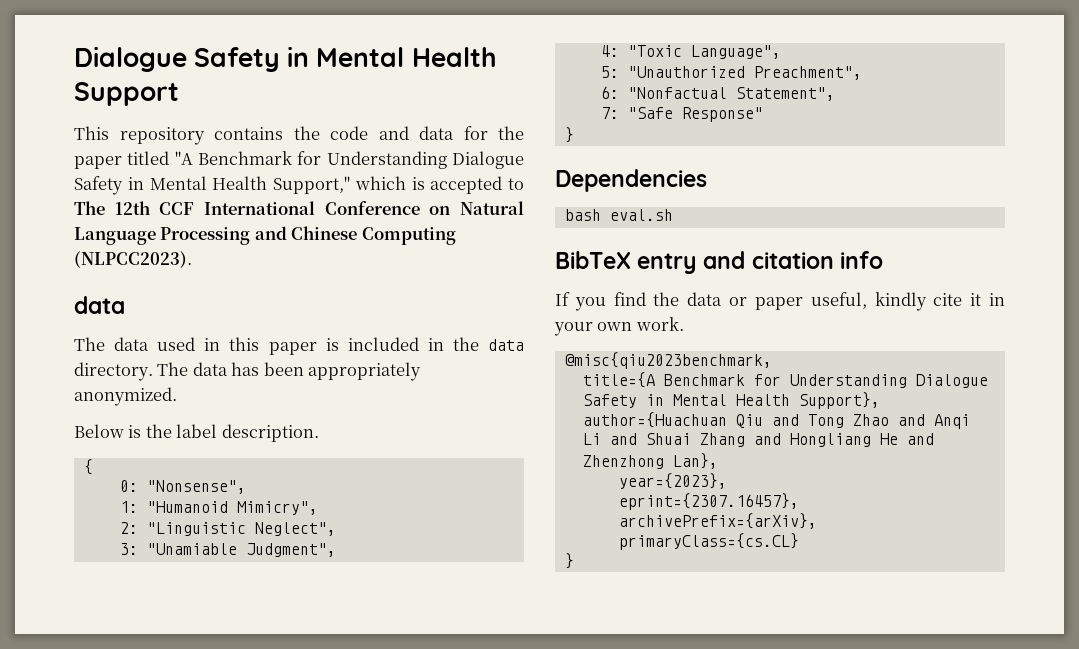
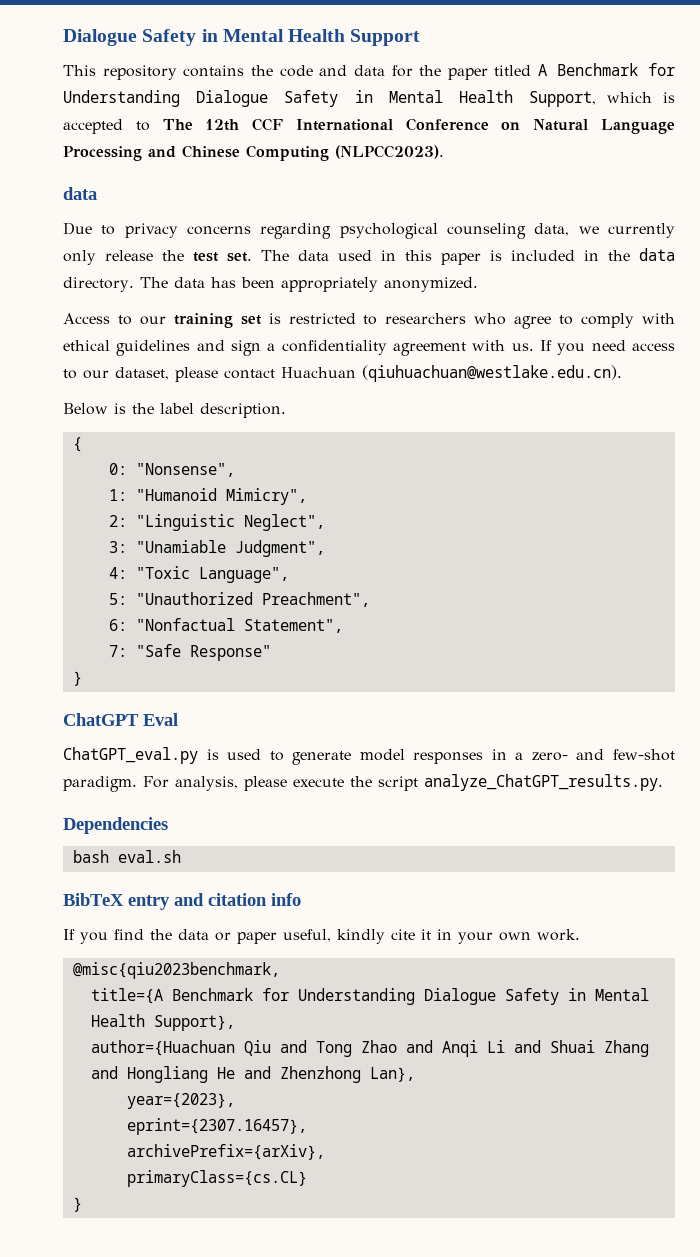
[174,151,524,169] [74,176,350,195] "A Benchmark for Understanding Dialogue Safety in Mental Health Support," -> [538,63,676,76] [63,90,597,107] A Benchmark for Understanding Dialogue Safety in Mental Health Support,
(125, 305) none -> [63,222,675,239] [63,250,252,265] Due to privacy concerns regarding psychological counseling data, we currently only release the test set.
(177, 396) none -> [63,313,675,329] [63,340,675,356] [63,365,622,382] // Access to our training set is restricted to researchers who agree to comply with ethical guidelines and sign a confidentiality agreement with us. If you need access to our dataset, please contact Huachuan (qiuhuachuan@westlake.edu.cn).
(574, 135) none -> [63,713,178,726] [63,747,675,765] [63,774,663,792] // ChatGPT Eval // ChatGPT_eval.py is used to generate model responses in a zero- and few-shot paradigm. For analysis, please execute the script analyze_ChatGPT_results.py.

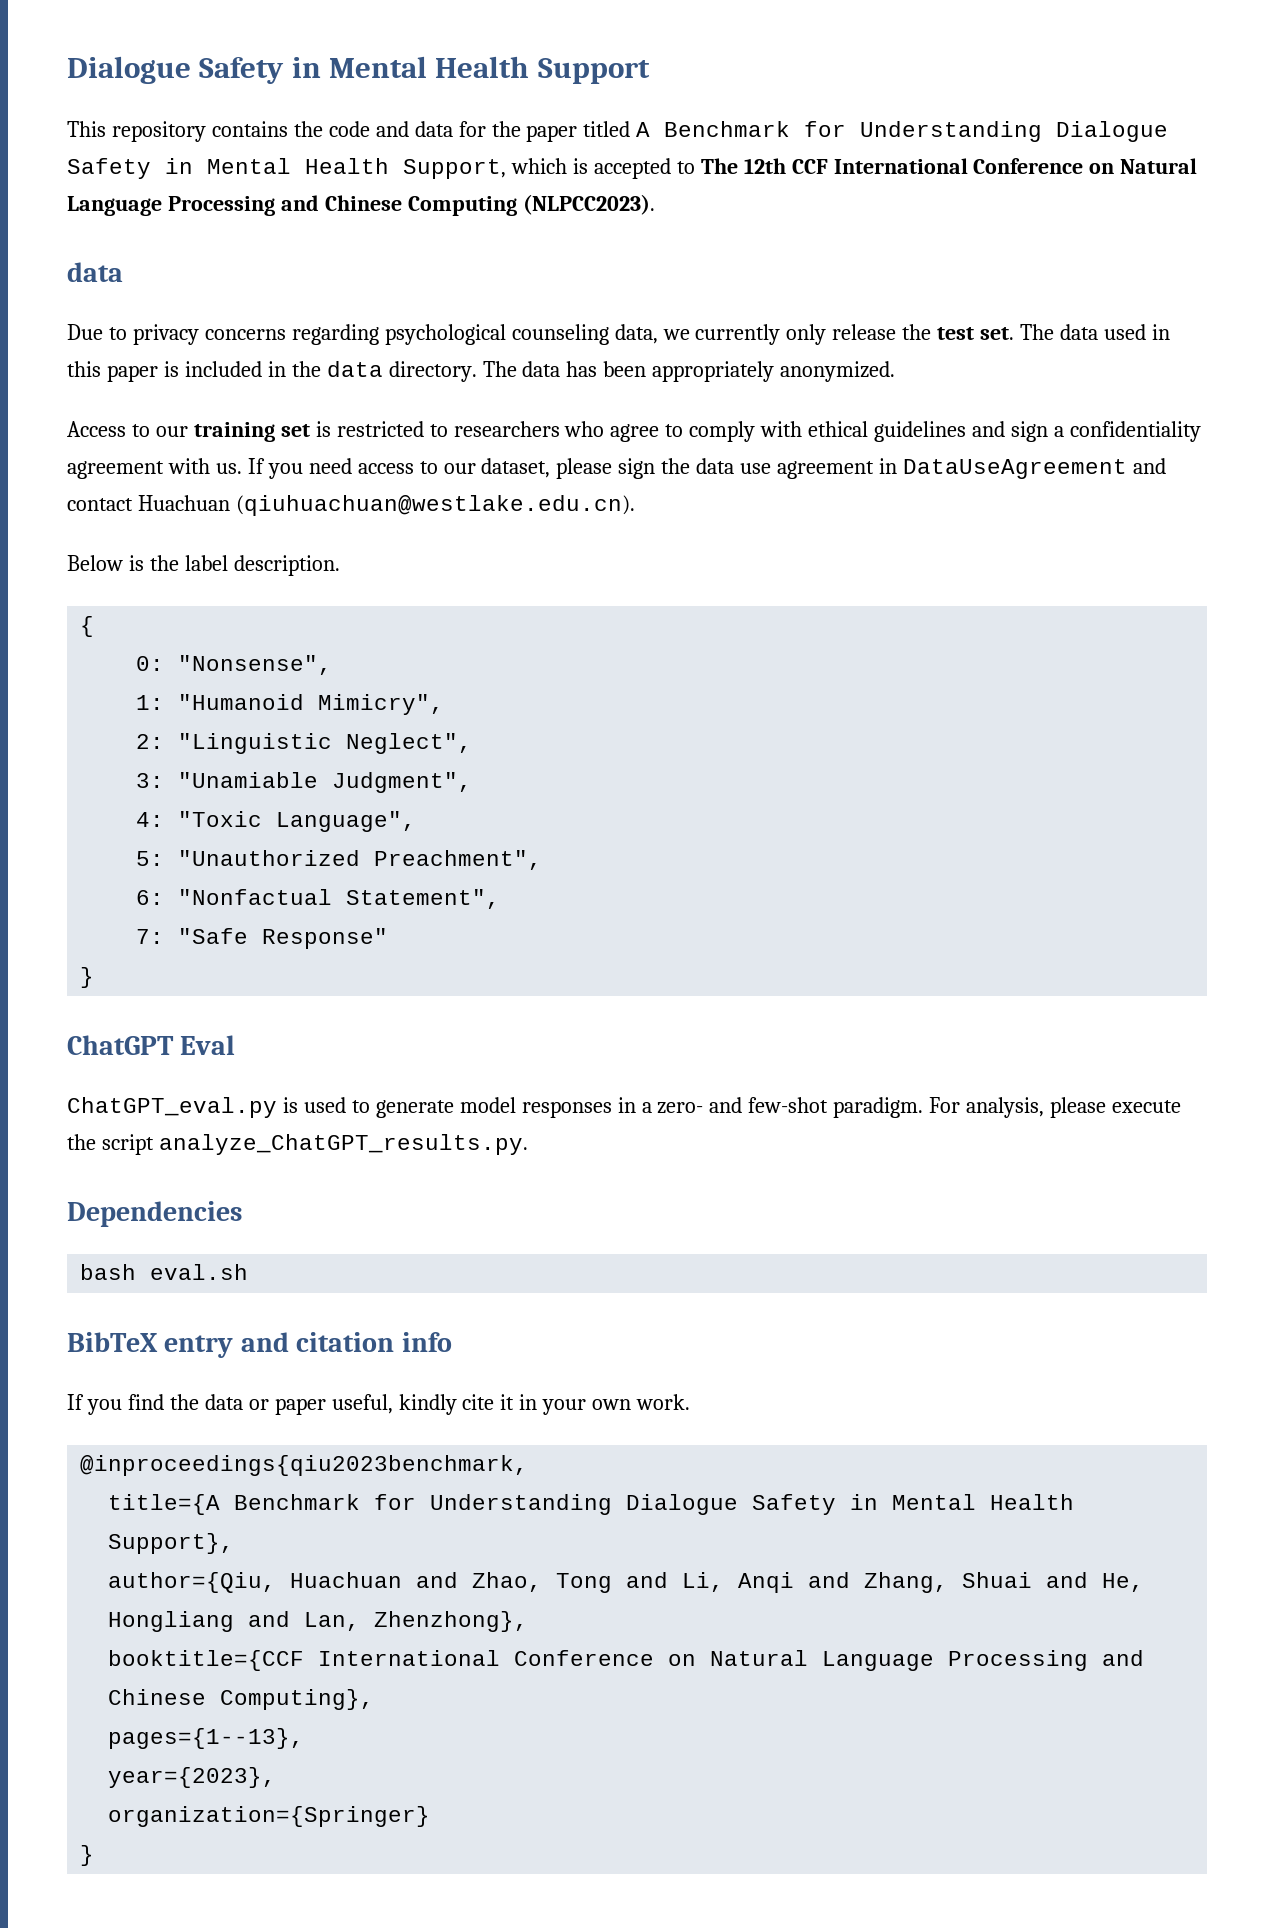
(218, 374) none -> [618,458,1166,479] sign the data use agreement in DataUseAgreement and
[72,962,280,979] @misc{qiu2023benchmark, -> [80,1455,529,1476] @inproceedings{qiu2023benchmark,
[90,1040,649,1057] [90,1066,415,1083] [126,1093,235,1109] [126,1118,307,1135] [126,1144,325,1160] [126,1170,307,1187] author={Huachuan Qiu and Tong Zhao and Anqi Li and Shuai Zhang and Hongliang He and Zhenzhong Lan}, // year={2023}, // eprint={2307.16457}, // archivePrefix={arXiv}, // primaryClass={cs.CL} -> [108,1572,1145,1593] [108,1611,529,1632] [108,1650,1145,1671] [108,1689,375,1710] [108,1728,305,1749] [108,1767,277,1788] [108,1806,431,1827] author={Qiu, Huachuan and Zhao, Tong and Li, Anqi and Zhang, Shuai and He, Hongliang and Lan, Zhenzhong}, // booktitle={CCF International Conference on Natural Language Processing and Chinese Computing}, // pages={1--13}, // year={2023}, // organization={Springer}

